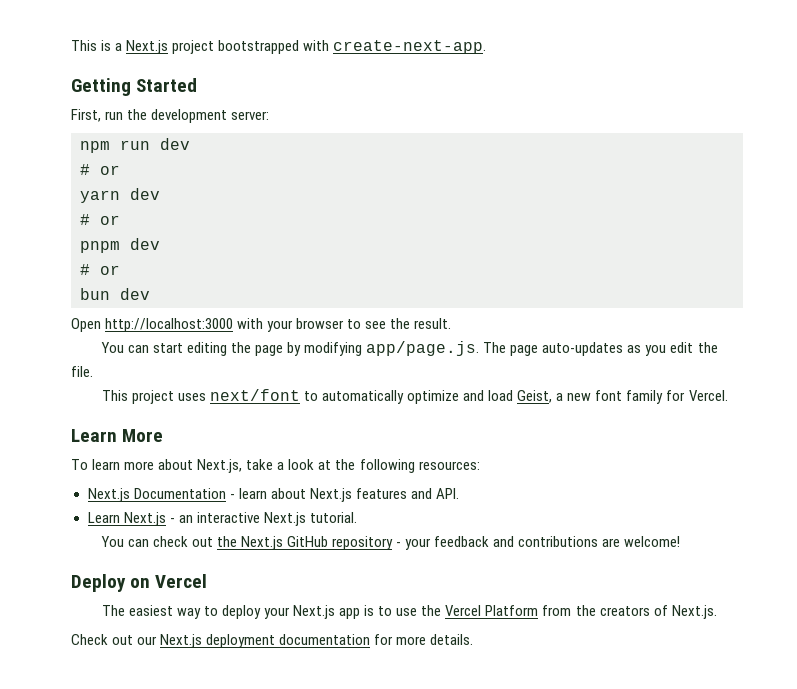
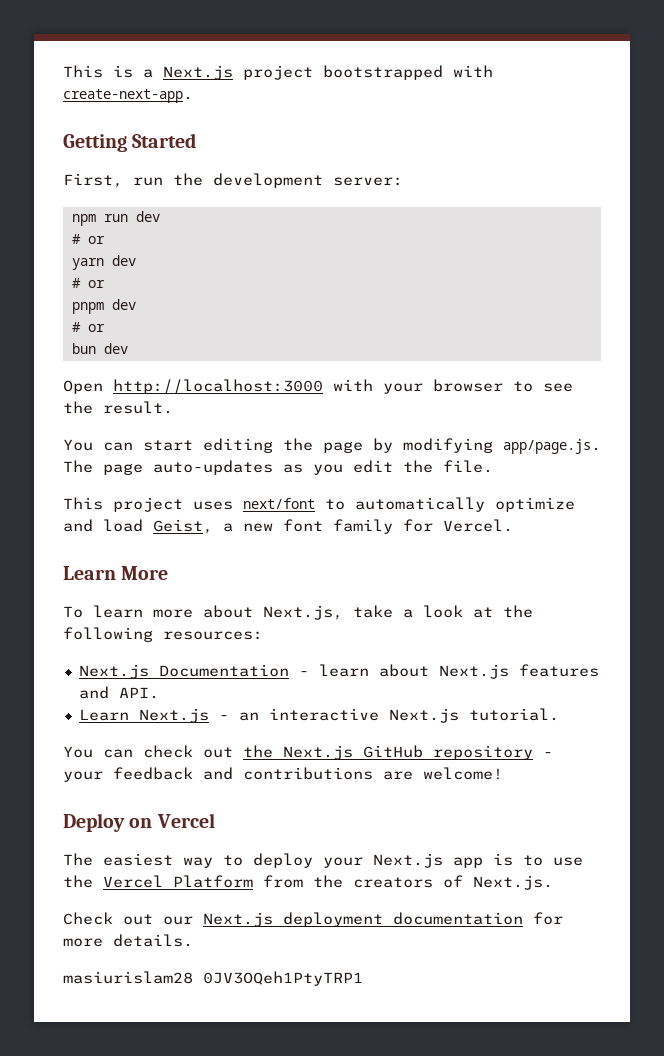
(474, 639) none -> [63,971,363,986] // masiurislam28 0JV3OQeh1PtyTRP1

